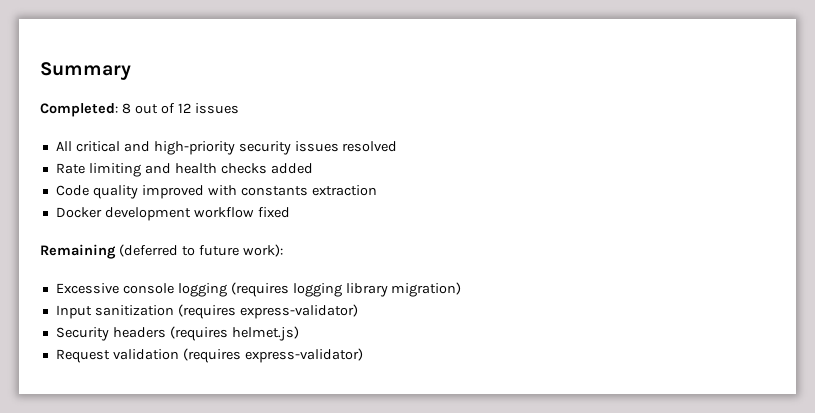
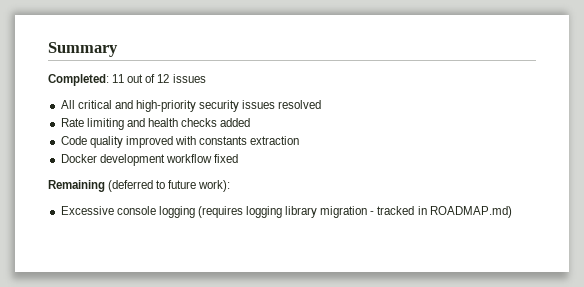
[121,103,131,114] 8 -> [112,74,125,83] 11
[391,282,462,297] [55,304,358,319] [55,326,299,341] [55,348,363,363] migration) // Input sanitization (requires express-validator) // Security headers (requires helmet.js) // Request validation (requires express-validator) -> [320,206,512,218] migration - tracked in ROADMAP.md)

